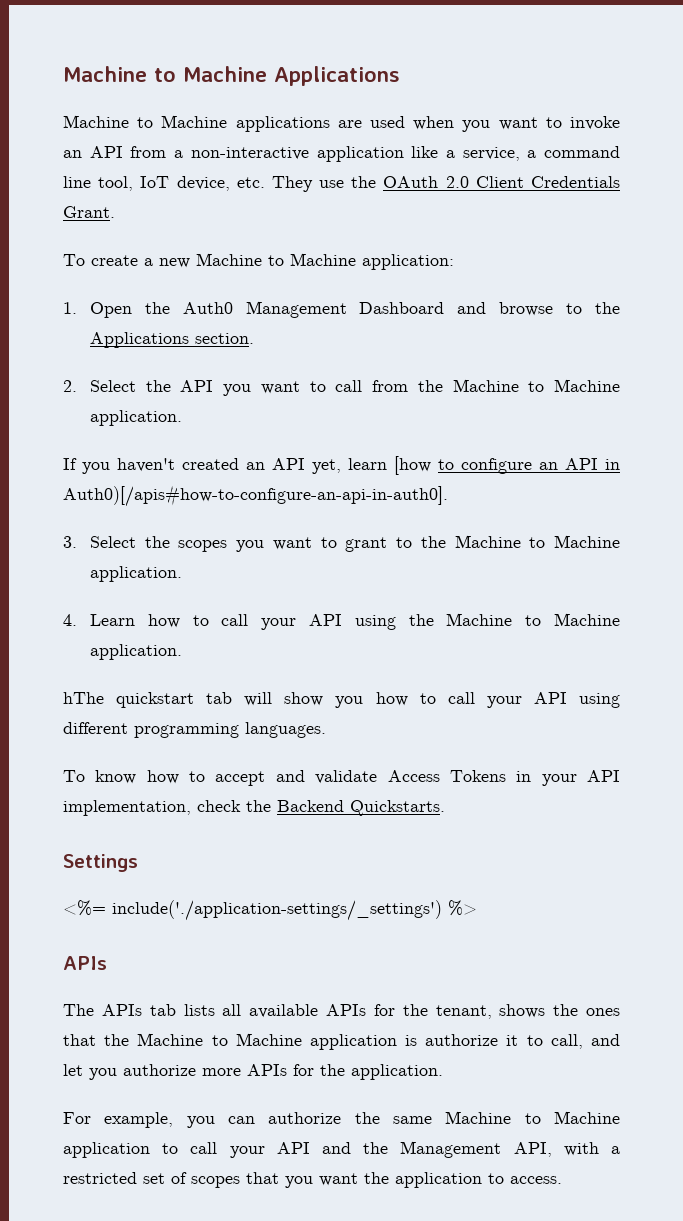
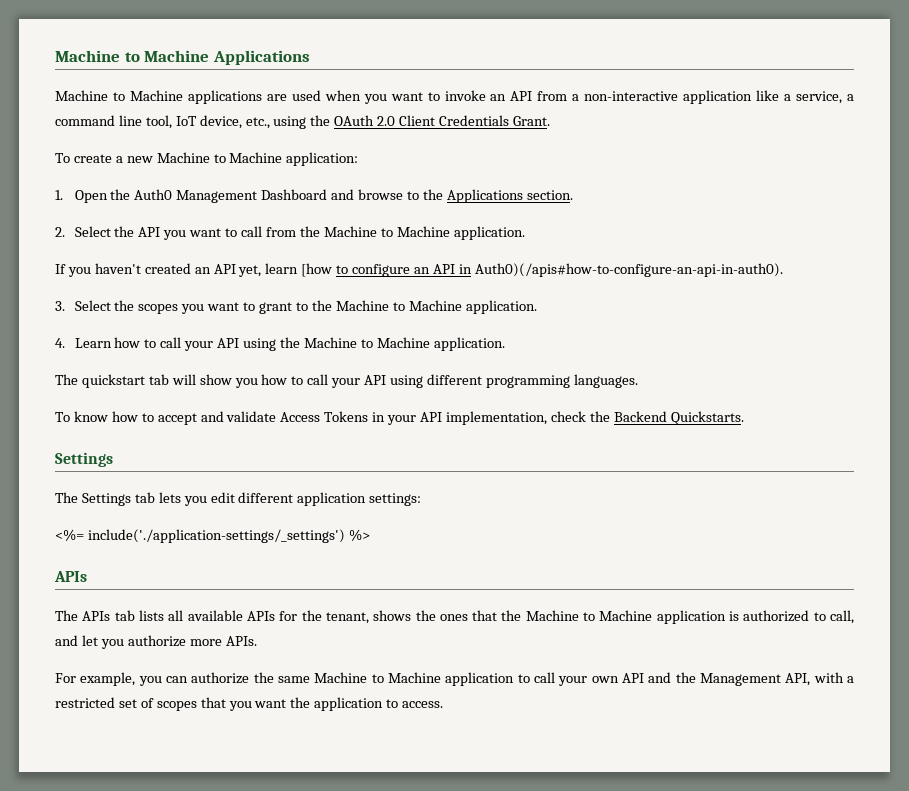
[236,176,345,192] etc. They use -> [245,116,307,129] etc., using
[63,485,448,507] Auth0)[/apis#how-to-configure-an-api-in-auth0]. -> [474,263,783,277] Auth0)(/apis#how-to-configure-an-api-in-auth0).
[63,692,104,704] hThe -> [55,374,78,385] The
(138, 863) none -> [55,492,422,506] // The Settings tab lets you edit different application settings:
[425,1034,519,1046] authorize it -> [743,610,810,622] authorized
[247,1064,443,1080] APIs for the application. -> [225,636,257,646] APIs.
(265, 1152) none -> [591,676,619,683] own

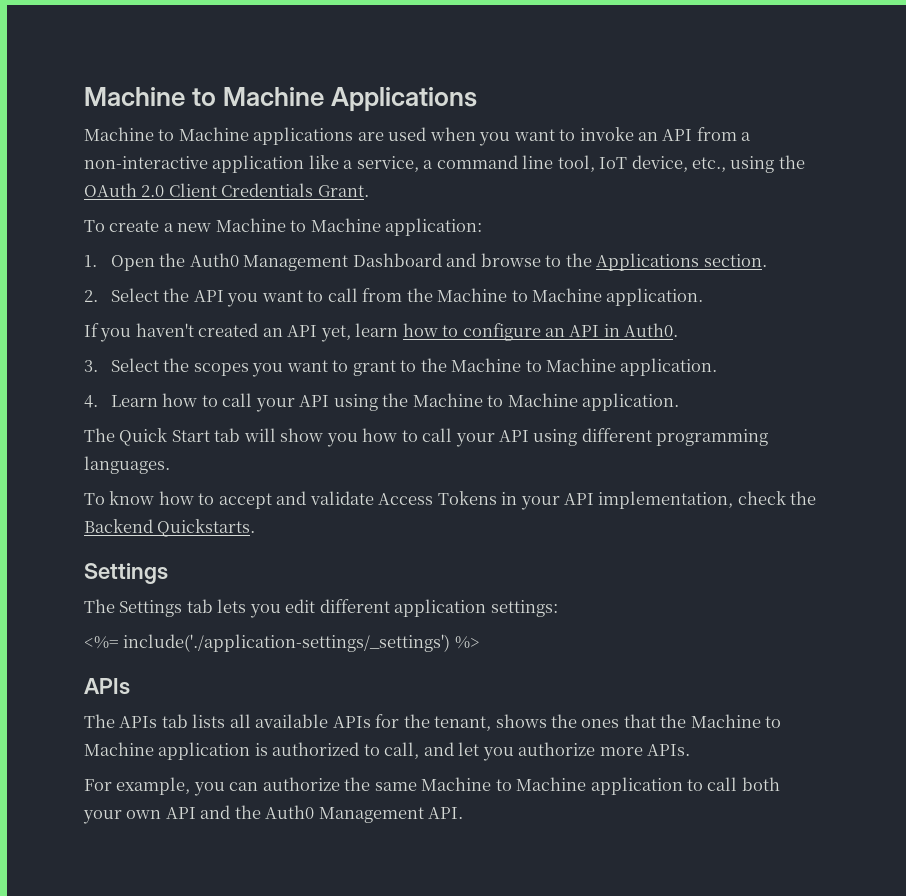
[301,263,333,277] [how -> [402,323,438,337] how
[474,263,783,277] Auth0)(/apis#how-to-configure-an-api-in-auth0). -> [624,323,679,337] Auth0.
[81,374,145,388] quickstart -> [119,428,210,446] Quick Start
(555, 677) none -> [741,777,780,791] both
[700,672,855,686] [55,697,444,711] Management API, with a restricted set of scopes that you want the application to access. -> [265,805,464,823] Auth0 Management API.

